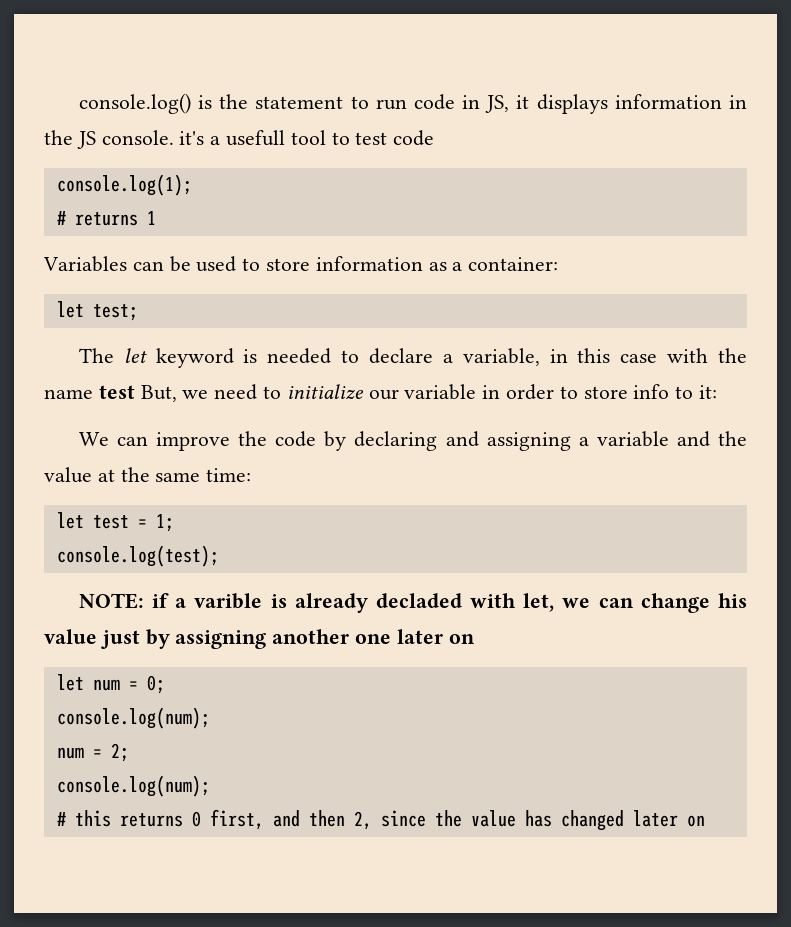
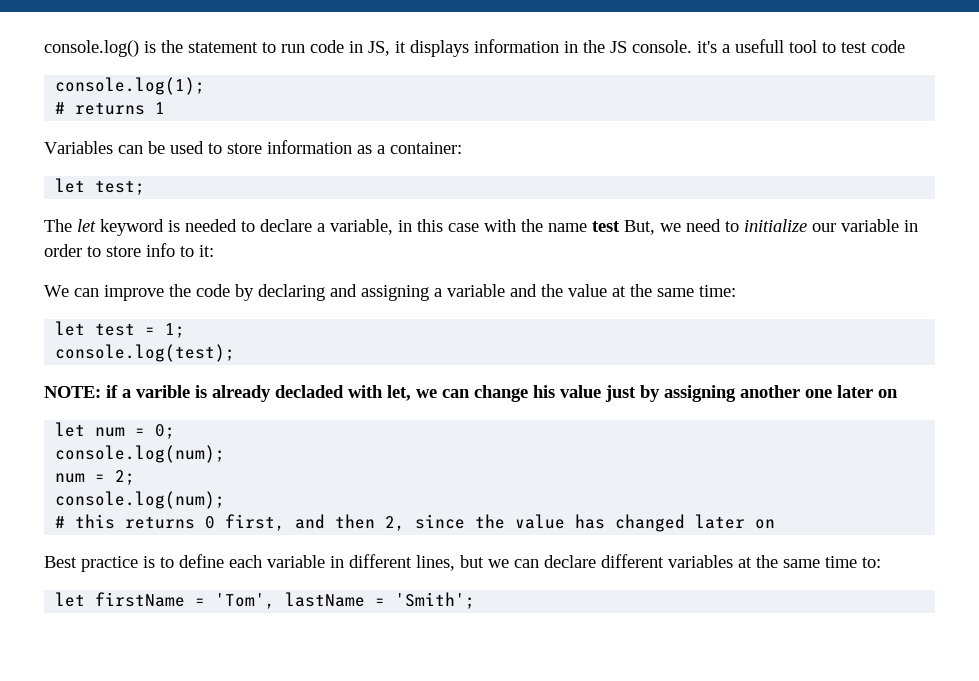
(705, 821) none -> [44,554,881,572] [55,592,476,609] // Best practice is to define each variable in different lines, but we can declare different variables at the same time to: // let firstName = 'Tom', lastName = 'Smith';

